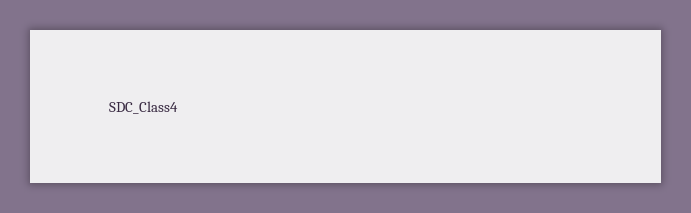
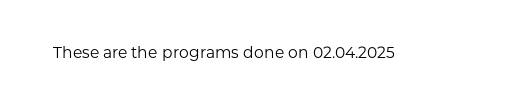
[109,101,178,114] SDC_Class4 -> [53,46,396,61] These are the programs done on 02.04.2025

